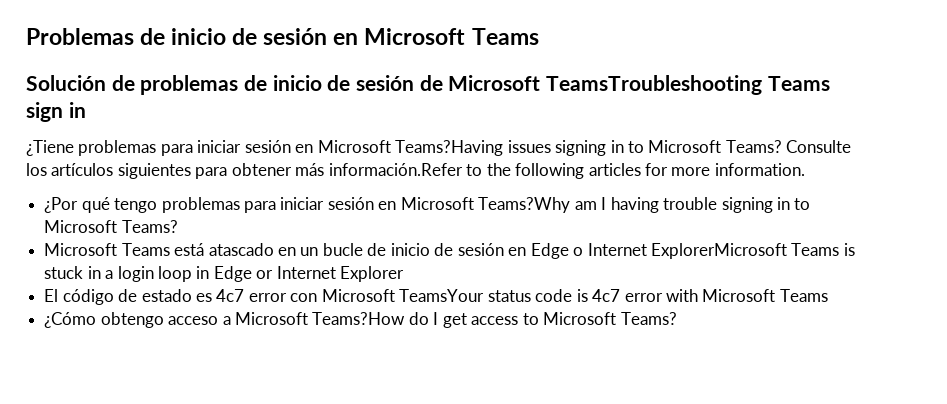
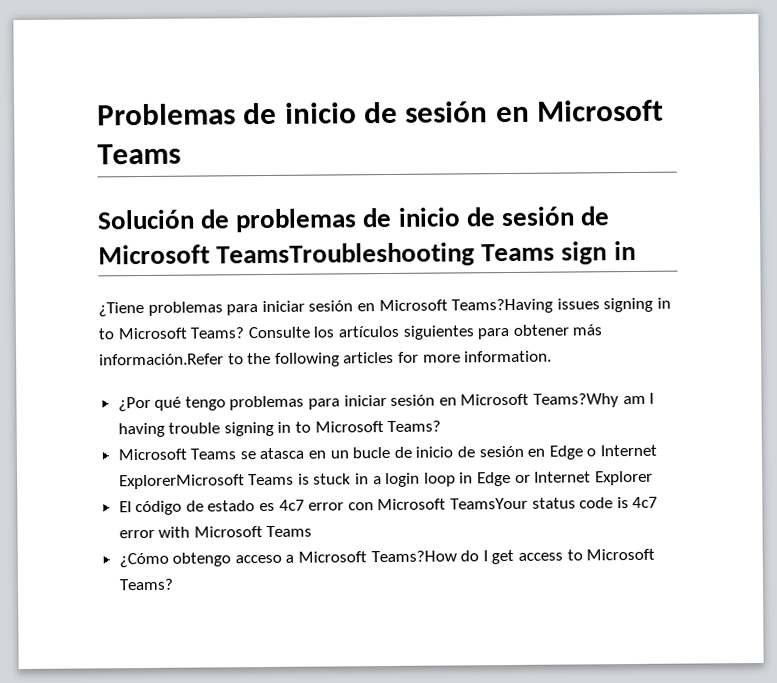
[174,243,274,256] está atascado -> [239,447,305,460] se atasca

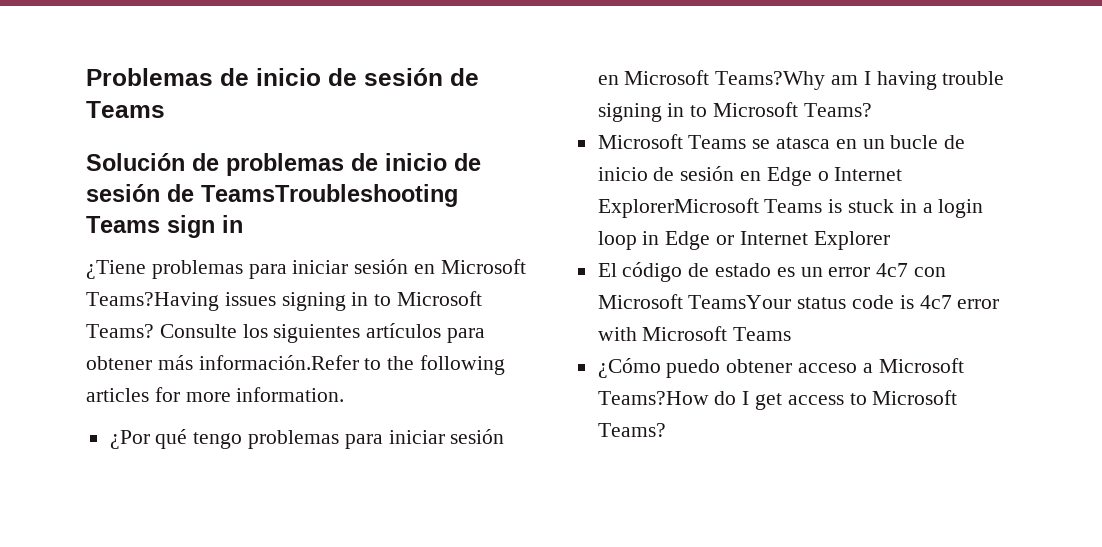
[495,99,665,123] en Microsoft -> [450,68,479,86] de
[98,244,210,265] Microsoft -> (194, 193) none
[337,325,474,340] artículos siguientes -> [273,323,442,343] siguientes artículos
[278,499,345,511] 4c7 error -> [800,263,909,277] un error 4c7
[172,552,232,567] obtengo -> [666,359,793,378] puedo obtener

